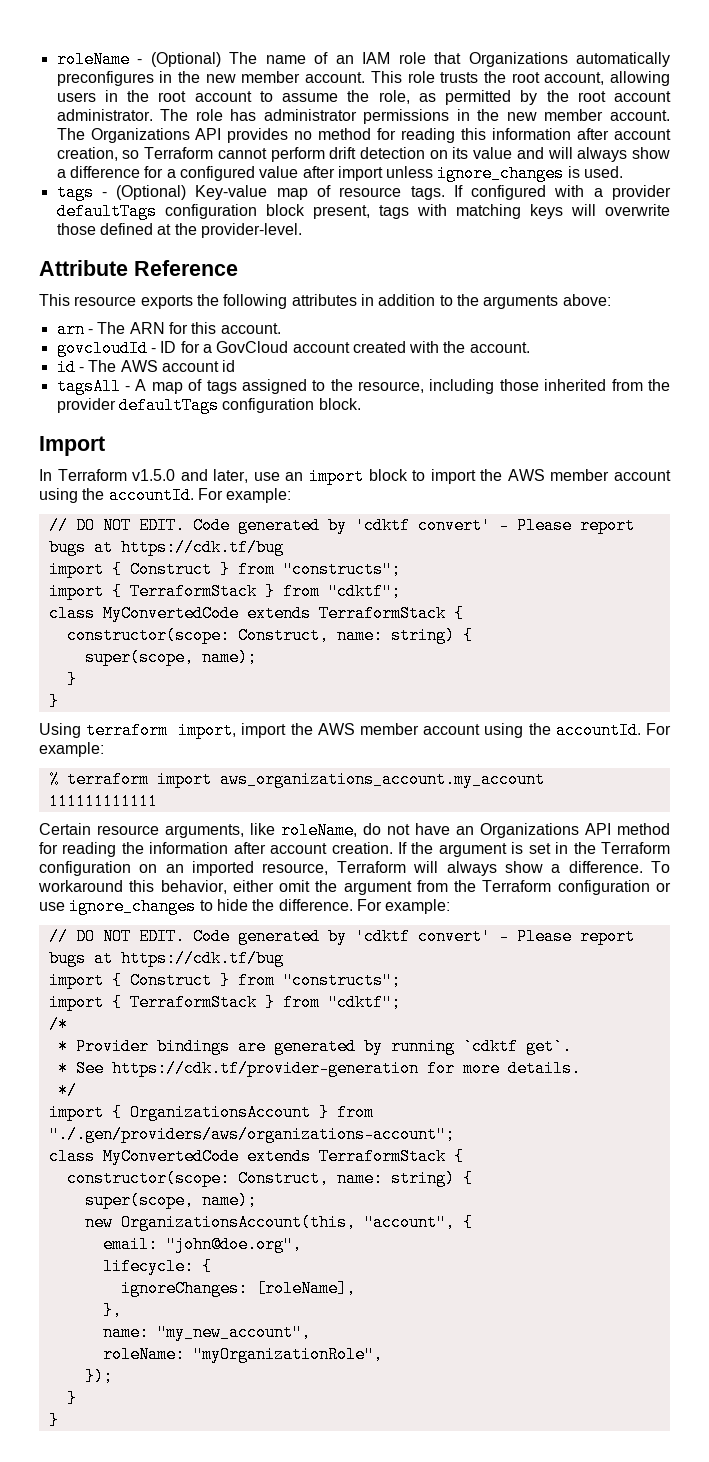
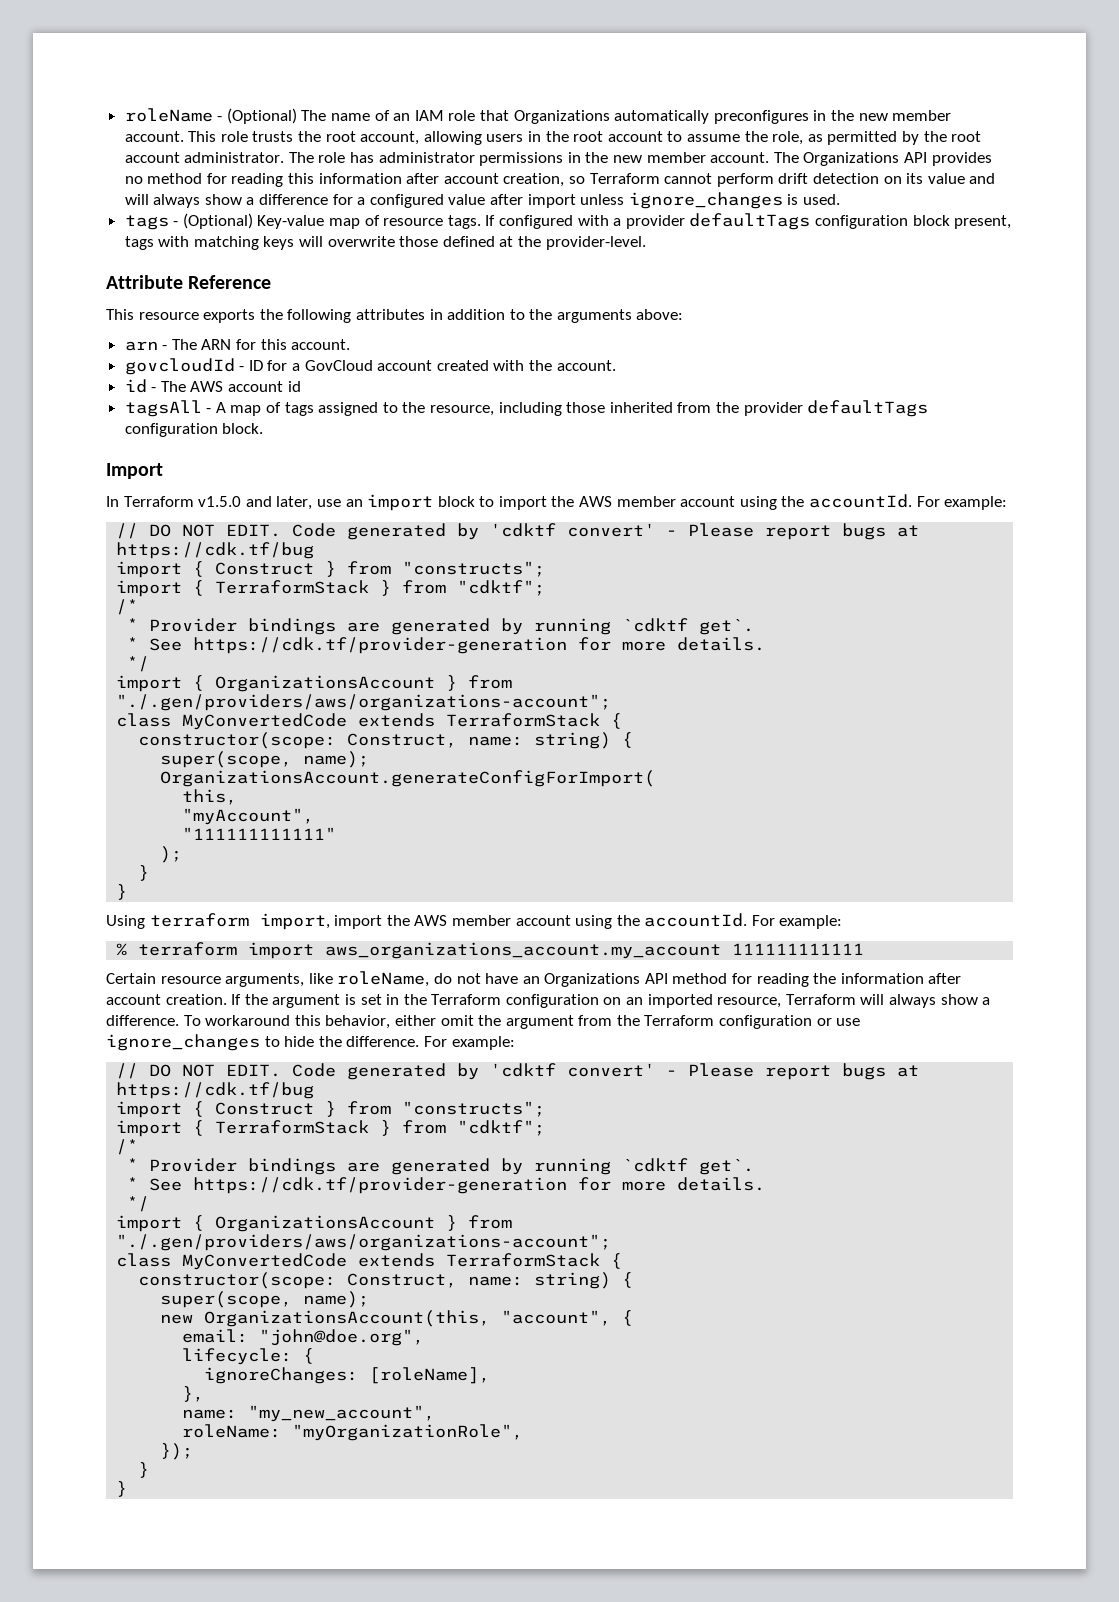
(401, 591) none -> [116,599,139,615] [127,618,755,635] [127,637,766,654] [127,656,150,672] [116,675,513,692] [116,694,612,711] // /* // * Provider bindings are generated by running `cdktf get`. // * See https://cdk.tf/provider-generation for more details. // */ // import { OrganizationsAccount } from "./.gen/providers/aws/organizations-account";
(257, 657) none -> [160,770,656,787] [182,789,238,805] [182,808,315,825] [182,827,337,840] [160,846,183,863] // OrganizationsAccount.generateConfigForImport( // this, // "myAccount", // "111111111111" // );

